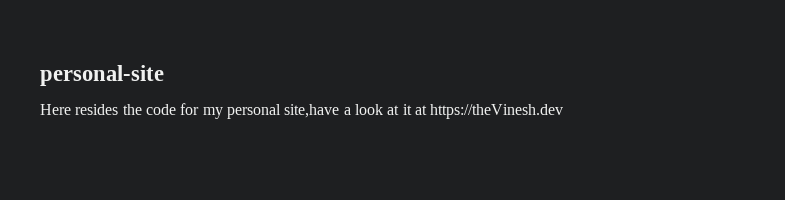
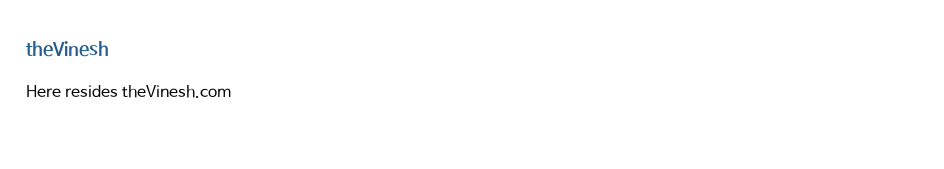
[40,65,164,86] personal-site -> [26,41,109,57] theVinesh
[122,103,564,119] the code for my personal site,have a look at it at https://theVinesh.dev -> [122,85,232,98] theVinesh.com

